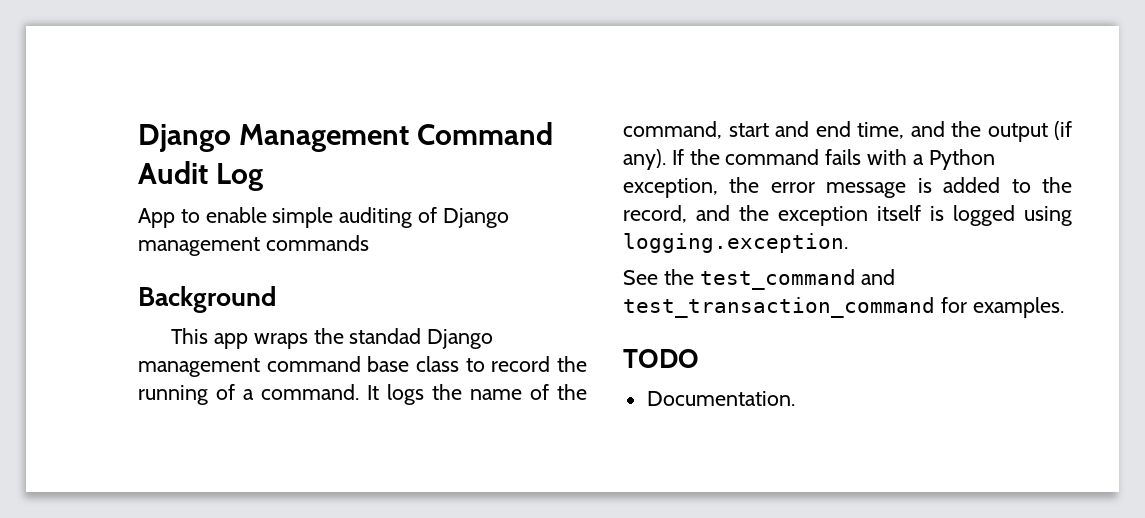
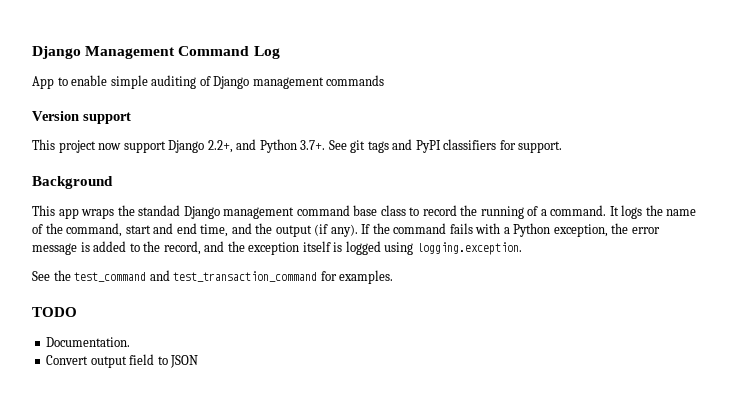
[138,161,208,184] Audit -> (250, 51) none
(369, 243) none -> [32,111,131,124] [32,139,563,153] // Version support // This project now support Django 2.2+, and Python 3.7+. See git tags and PyPI classifiers for support.
(795, 398) none -> [46,354,199,368] // Convert output field to JSON

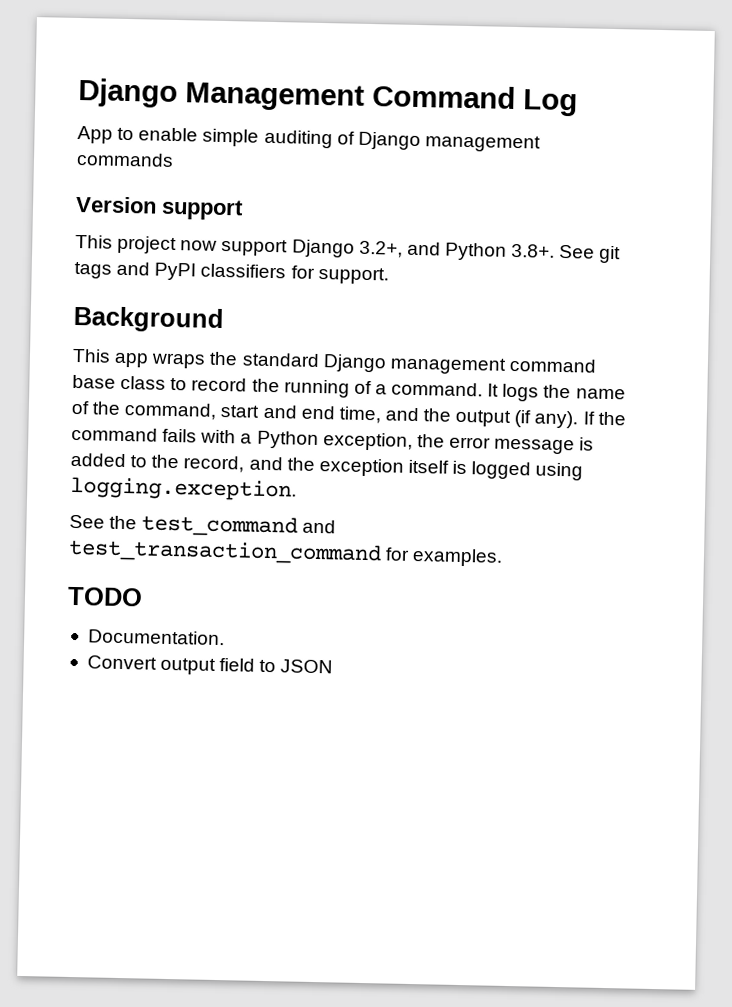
[207,140,233,153] 2.2+, -> [358,240,403,258] 3.2+,
[300,140,326,150] 3.7+. -> [511,243,556,258] 3.8+.
[138,205,181,216] standad -> [241,352,320,367] standard

